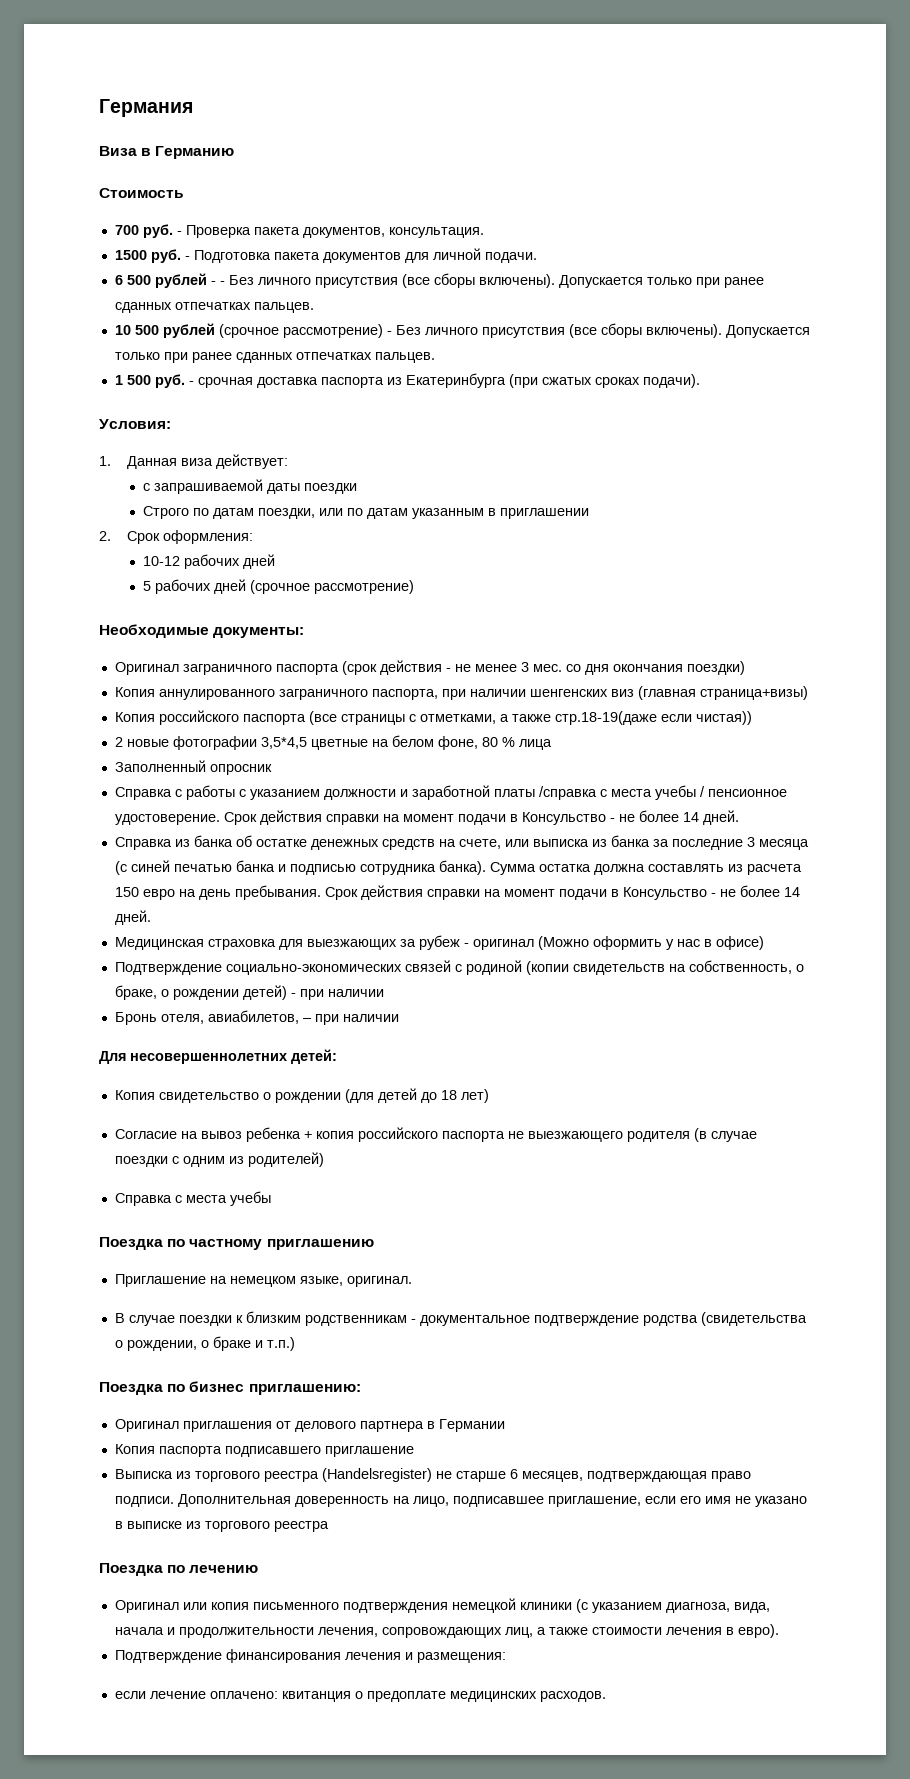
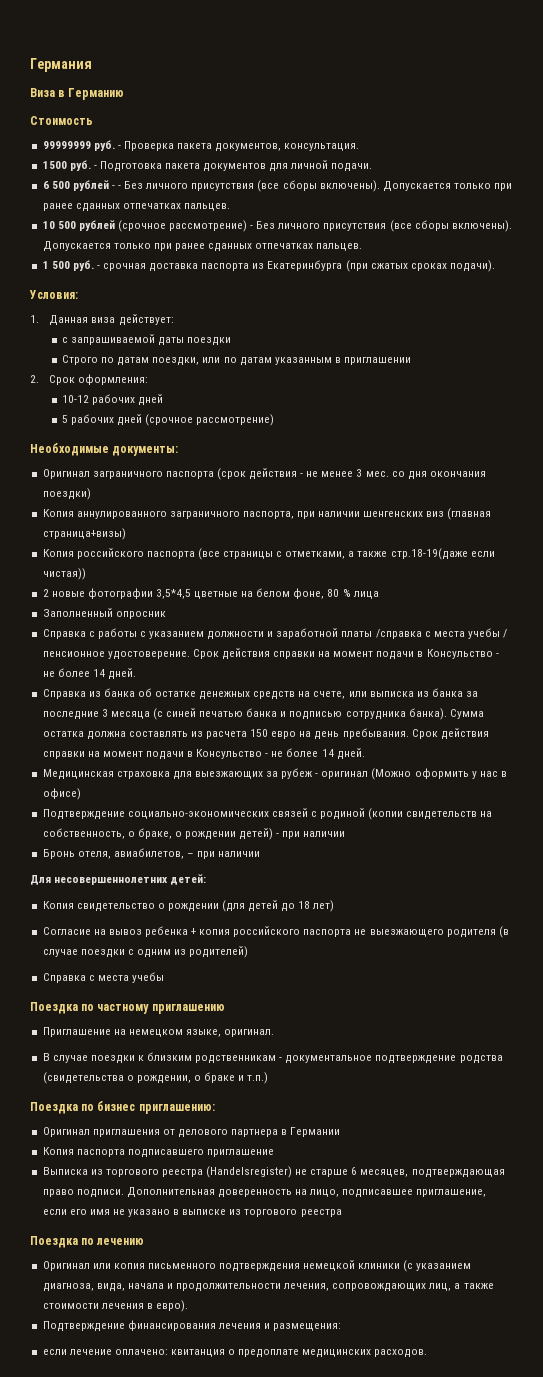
[114,225,139,235] 700 -> [42,141,91,149] 99999999

